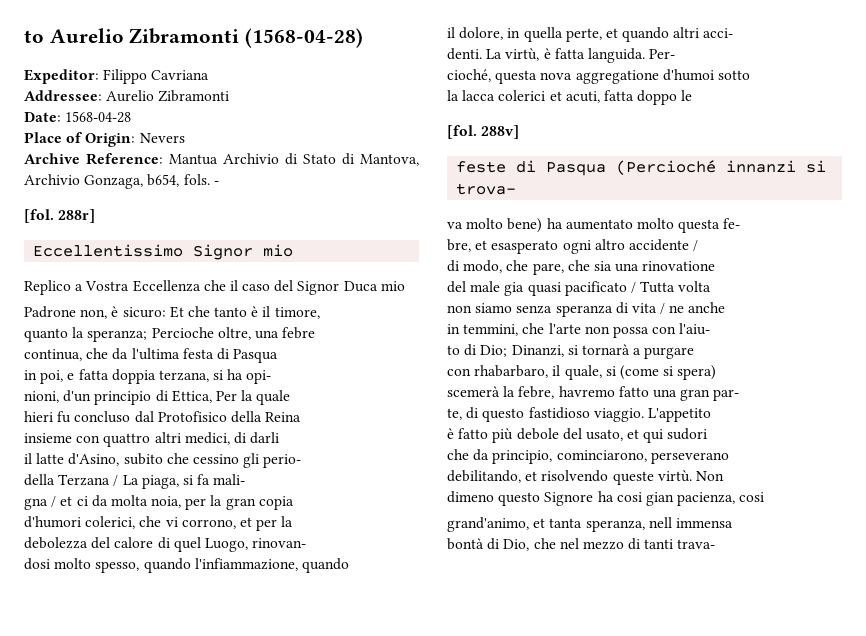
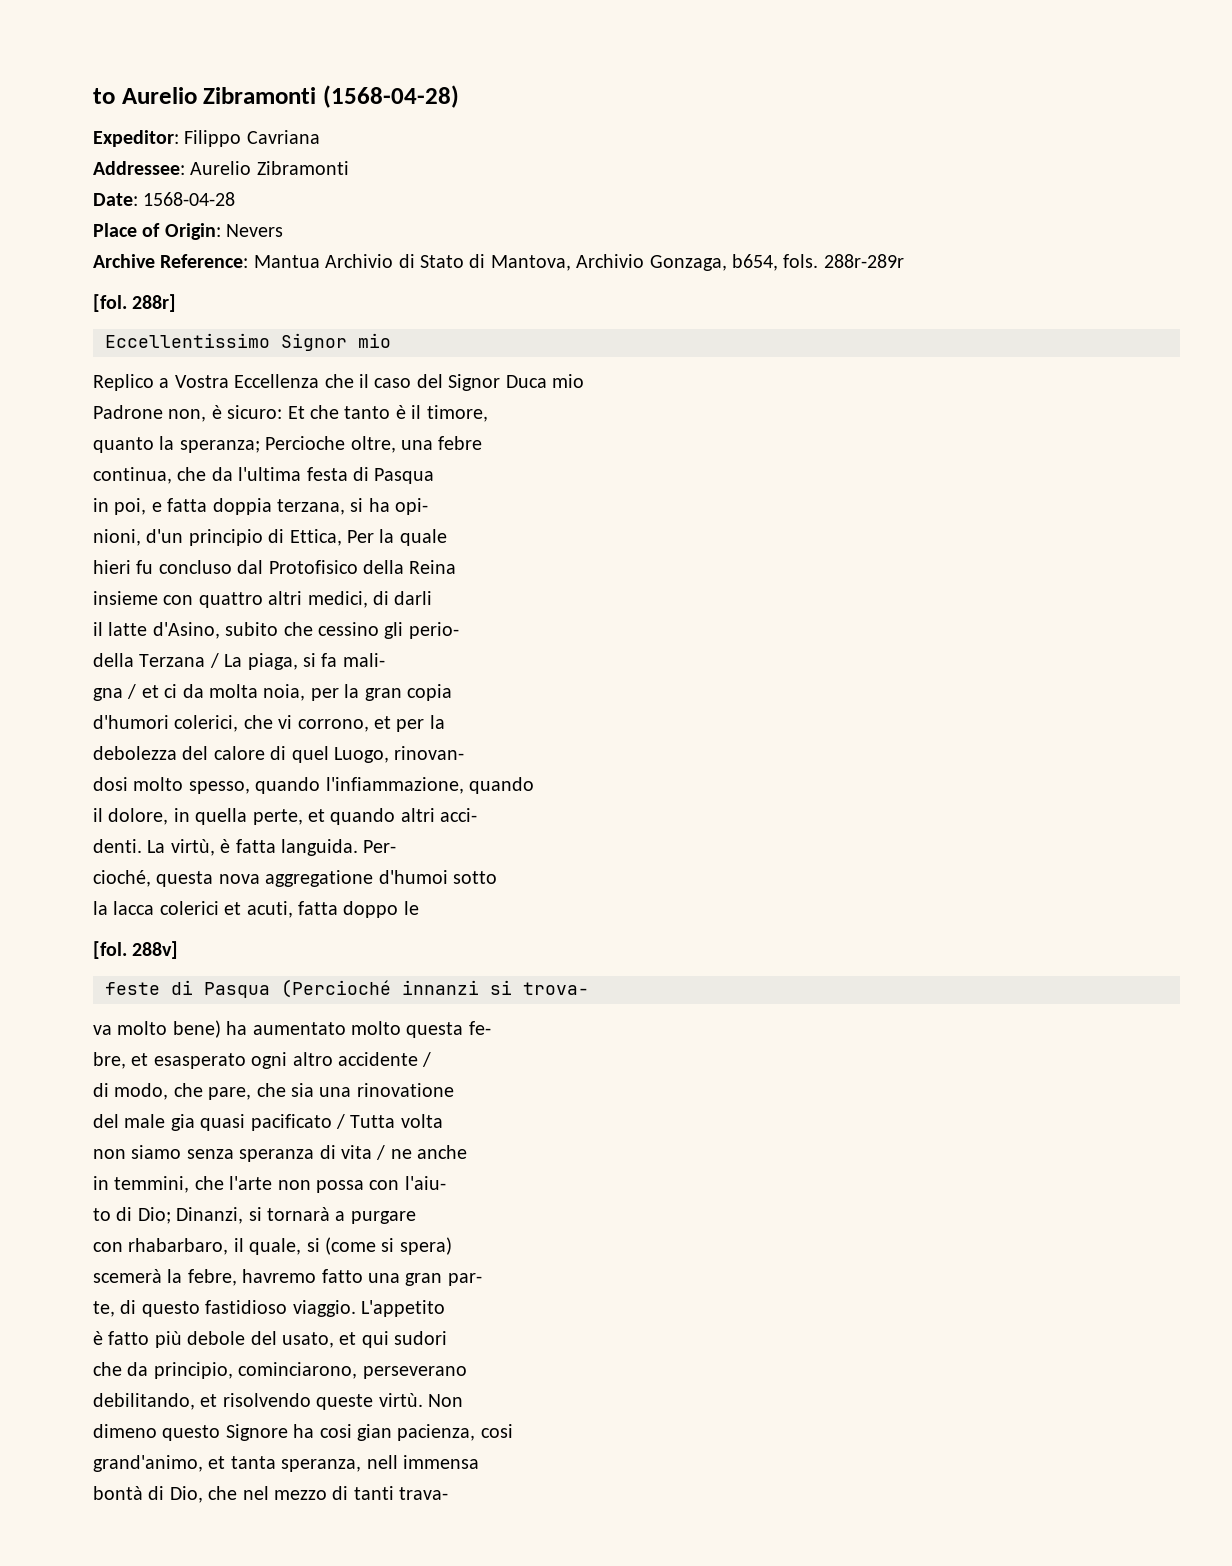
[213,181,219,185] - -> [823,254,904,268] 288r-289r

